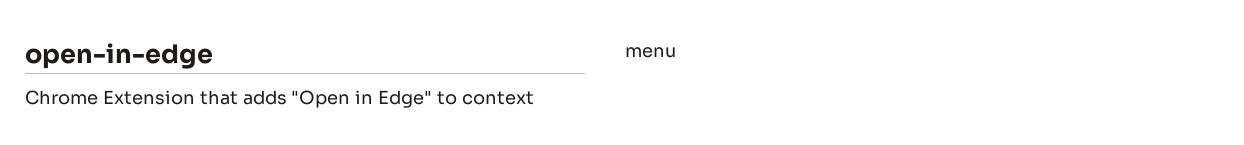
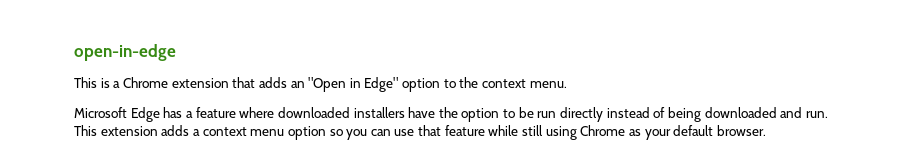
[25,90,195,105] Chrome Extension -> [74,77,229,88] This is a Chrome extension
(287, 97) none -> [290,81,305,88] an
[437,91,534,105] [625,47,676,58] to context menu -> [402,77,567,92] [74,107,828,122] [74,125,766,140] option to the context menu. // Microsoft Edge has a feature where downloaded installers have the option to be run directly instead of being downloaded and run. This extension adds a context menu option so you can use that feature while still using Chrome as your default browser.

